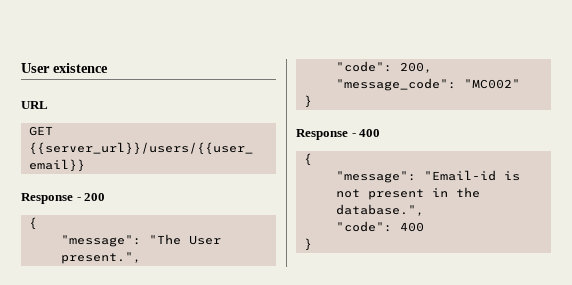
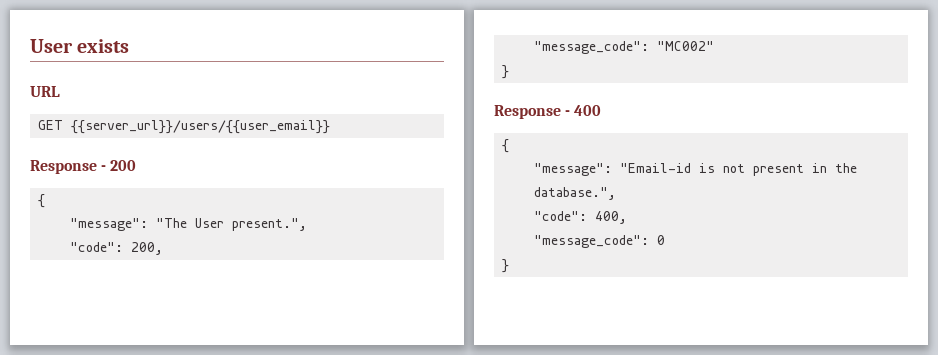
[21,63,108,73] User existence -> [30,39,130,53] User exists
[399,222,424,232] 400 -> [595,211,628,224] [534,235,666,248] 400, // "message_code": 0

